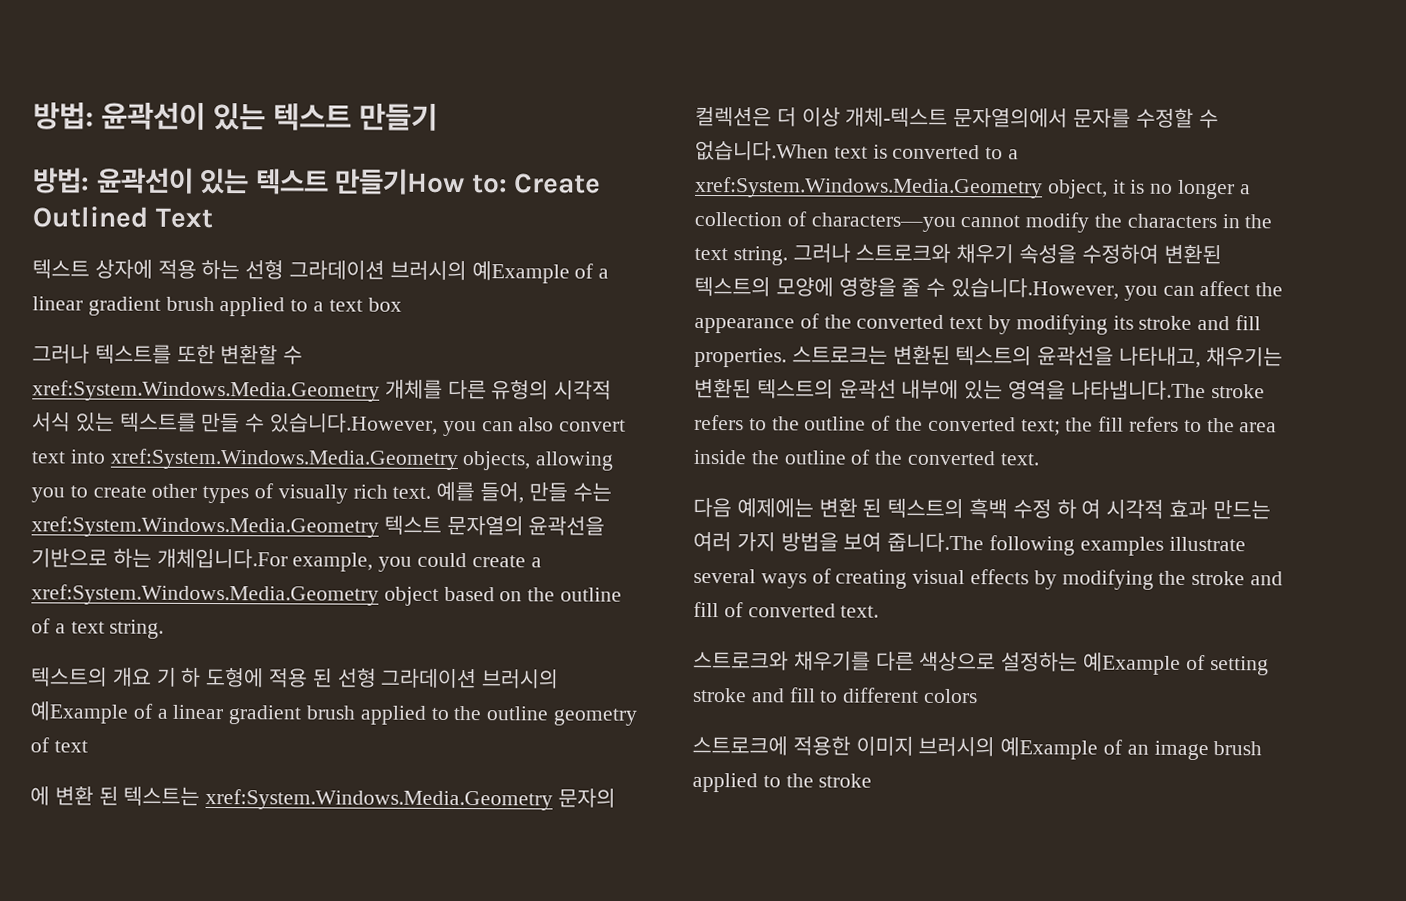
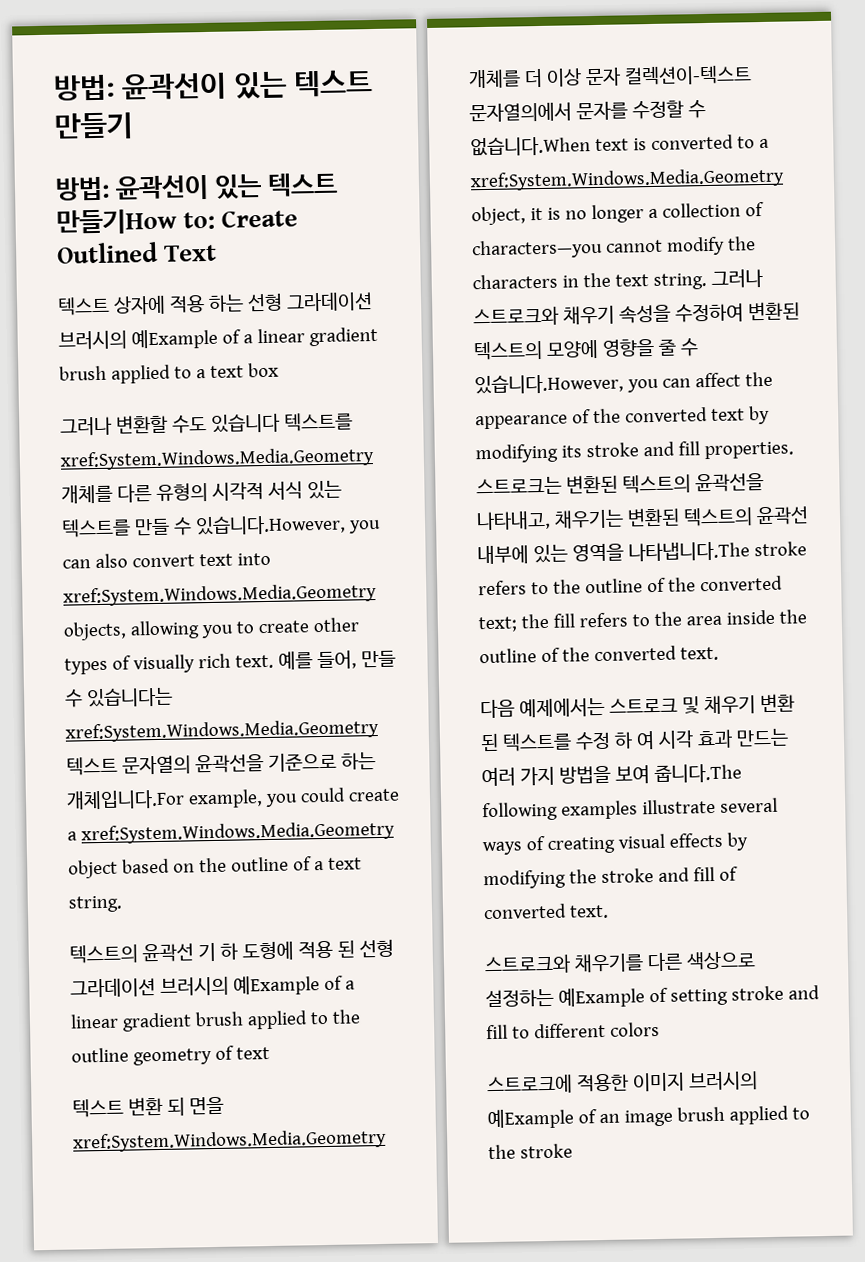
[94,344,304,365] 텍스트를 또한 변환할 수 -> [115,412,353,434] 변환할 수도 있습니다 텍스트를
[572,482,612,502] 수는 -> [64,687,173,708] 수 있습니다는
[31,548,108,568] 기반으로 -> [267,752,337,772] 기준으로
[112,667,152,687] 개요 -> [141,943,194,963] 윤곽선
[30,786,617,811] [695,106,949,127] 에 변환 된 텍스트는 xref:System.Windows.Media.Geometry 문자의 컬렉션은 더 이상 개체-텍스트 -> [72,1096,224,1118] [72,1128,387,1153] [468,65,752,89] 텍스트 변환 되 면을 xref:System.Windows.Media.Geometry 개체를 더 이상 문자 컬렉션이-텍스트
[736,498,1009,519] 예제에는 변환 된 텍스트의 흑백 -> [518,693,795,718] [480,732,572,752] 예제에서는 스트로크 및 채우기 변환 된 텍스트를
[1106,499,1165,519] 시각적 -> [657,730,694,749] 시각

